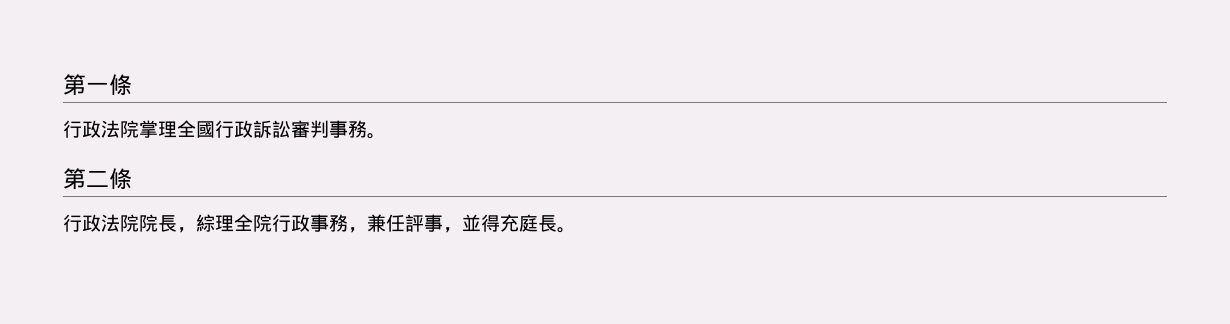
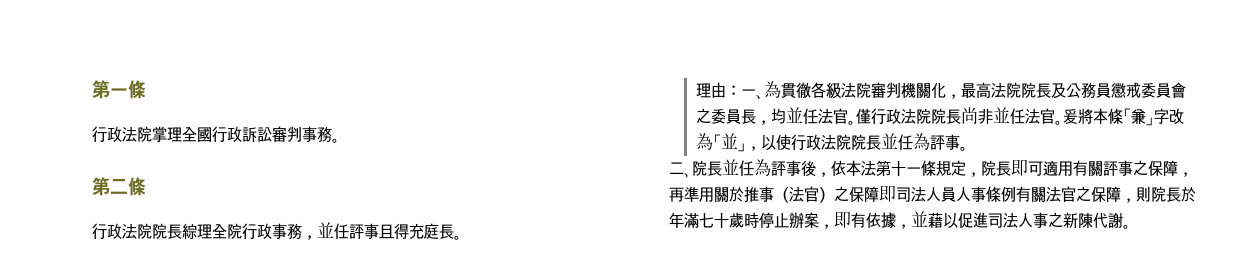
[177,227,196,233] ， -> (182, 231) none
[367,214,481,233] 兼任評事，並 -> [317,222,394,240] 並任評事且
(576, 230) none -> [696,81,1187,100] [696,107,1185,126] [696,133,969,152] [669,159,1193,178] [669,185,1196,203] [669,211,1131,229] // 理由：一、為貫徹各級法院審判機關化，最高法院院長及公務員懲戒委員會之委員長，均並任法官。僅行政法院院長尚非並任法官。爰將本條「兼」字改為「並」，以使行政法院院長並任為評事。 // 二、院長並任為評事後，依本法第十一條規定，院長即可適用有關評事之保障，再準用關於推事（法官）之保障即司法人員人事條例有關法官之保障，則院長於年滿七十歲時停止辦案，即有依據，並藉以促進司法人事之新陳代謝。

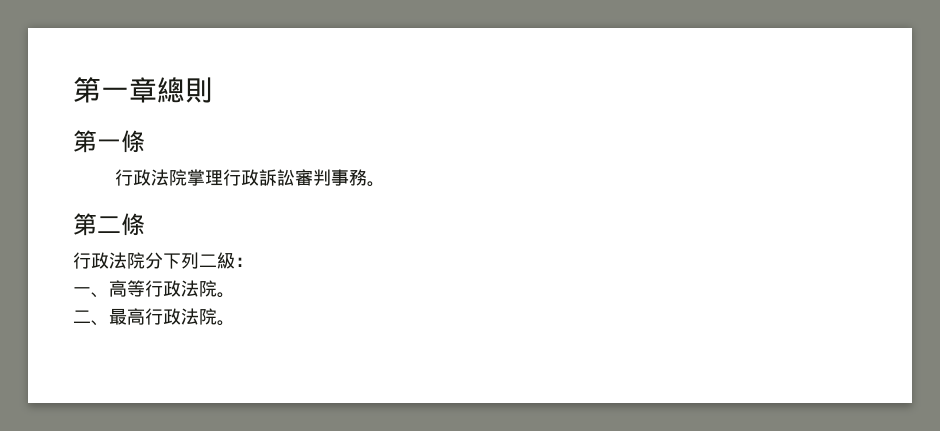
[92,80,128,99] 第一 -> [73,77,213,103] [73,130,121,153] 第一章總則 // 第一
[182,126,212,143] 全國 -> (224, 178) none
[152,222,462,240] [696,81,1187,100] [696,107,1185,126] [696,133,969,152] [669,159,1193,178] [669,185,1196,203] [669,211,1123,229] 院長綜理全院行政事務，並任評事且得充庭長。 // 理由：一、為貫徹各級法院審判機關化，最高法院院長及公務員懲戒委員會之委員長，均並任法官。僅行政法院院長尚非並任法官。爰將本條「兼」字改為「並」，以使行政法院院長並任為評事。 // 二、院長並任為評事後，依本法第十一條規定，院長即可適用有關評事之保障，再準用關於推事（法官）之保障即司法人員人事條例有關法官之保障，則院長於年滿七十歲時停止辦案，即有依據，並藉以促進司法人事之新陳代謝 -> [145,252,253,269] [73,280,235,298] [73,308,217,326] 分下列二級： // 一、高等行政法院。 // 二、最高行政法院

